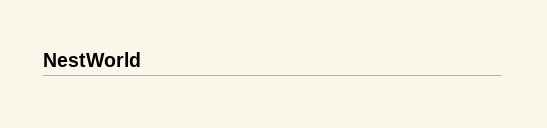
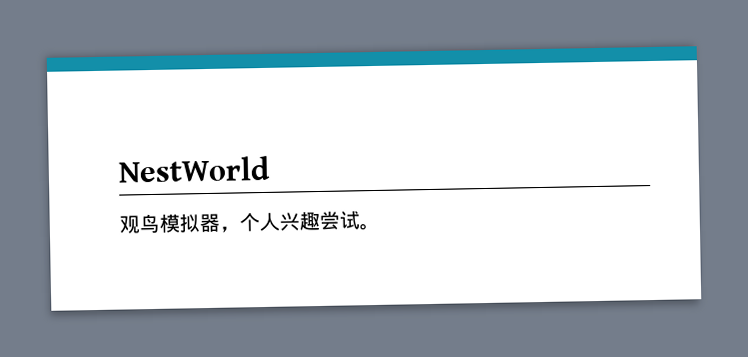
(141, 59) none -> [119,210,380,234] // 观鸟模拟器，个人兴趣尝试。

